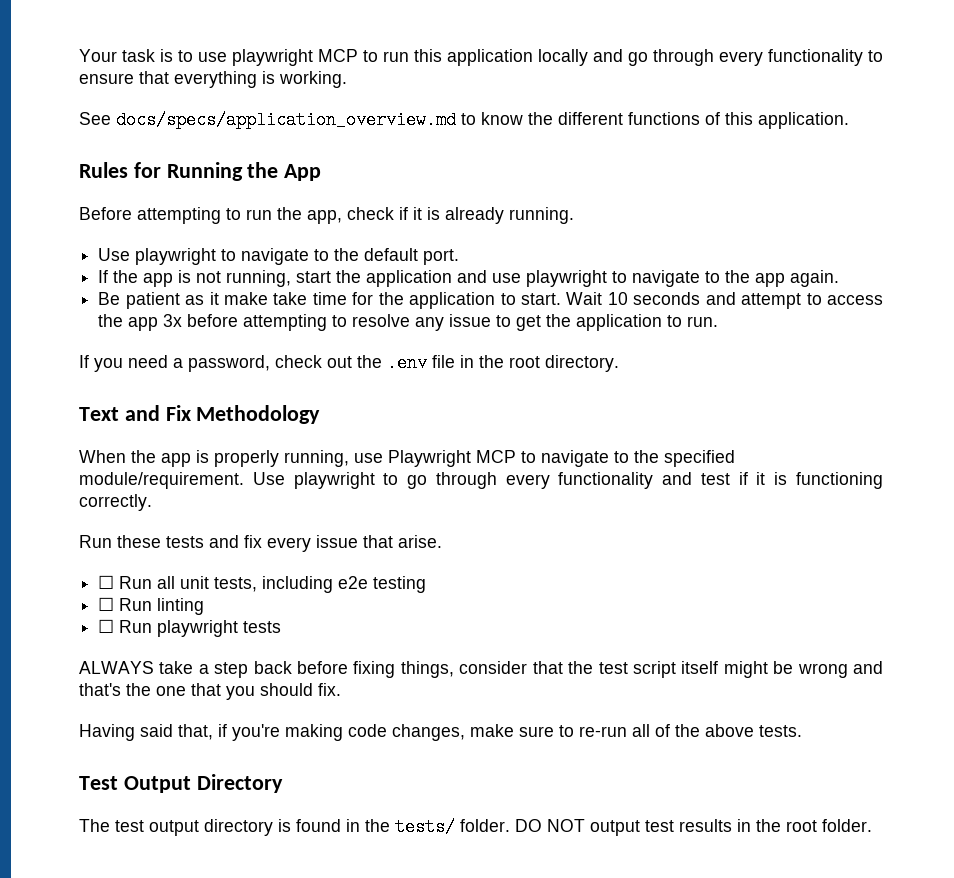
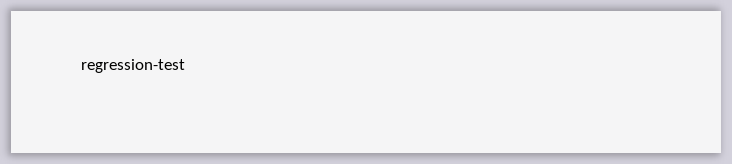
[79,49,883,66] [79,71,347,88] [79,111,849,129] [79,162,322,181] [79,207,574,224] [98,248,460,265] [98,270,840,287] [98,292,883,309] [98,314,719,331] [79,354,619,372] [79,405,321,424] [79,450,735,467] [79,472,883,489] [79,494,152,511] [79,535,442,552] [98,575,427,593] [98,597,205,615] [98,619,282,637] [79,661,883,678] [79,683,341,700] [79,724,802,741] [79,774,283,793] [79,818,872,836] Your task is to use playwright MCP to run this application locally and go through every functionality to ensure that everything is working. // See docs/specs/application_overview.md to know the different functions of this application. // Rules for Running the App // Before attempting to run the app, check if it is already running. // Use playwright to navigate to the default port. // If the app is not running, start the application and use playwright to navigate to the app again. // Be patient as it make take time for the application to start. Wait 10 seconds and attempt to access the app 3x before attempting to resolve any issue to get the application to run. // If you need a password, check out the .env file in the root directory. // Text and Fix Methodology // When the app is properly running, use Playwright MCP to navigate to the specified module/requirement. Use playwright to go through every functionality and test if it is functioning correctly. // Run these tests and fix every issue that arise. // ☐ Run all unit tests, including e2e testing // ☐ Run linting // ☐ Run playwright tests // ALWAYS take a step back before fixing things, consider that the test script itself might be wrong and that's the one that you should fix. // Having said that, if you're making code changes, make sure to re-run all of the above tests. // Test Output Directory // The test output directory is found in the tests/ folder. DO NOT output test results in the root folder. -> [81,59,185,73] regression-test

